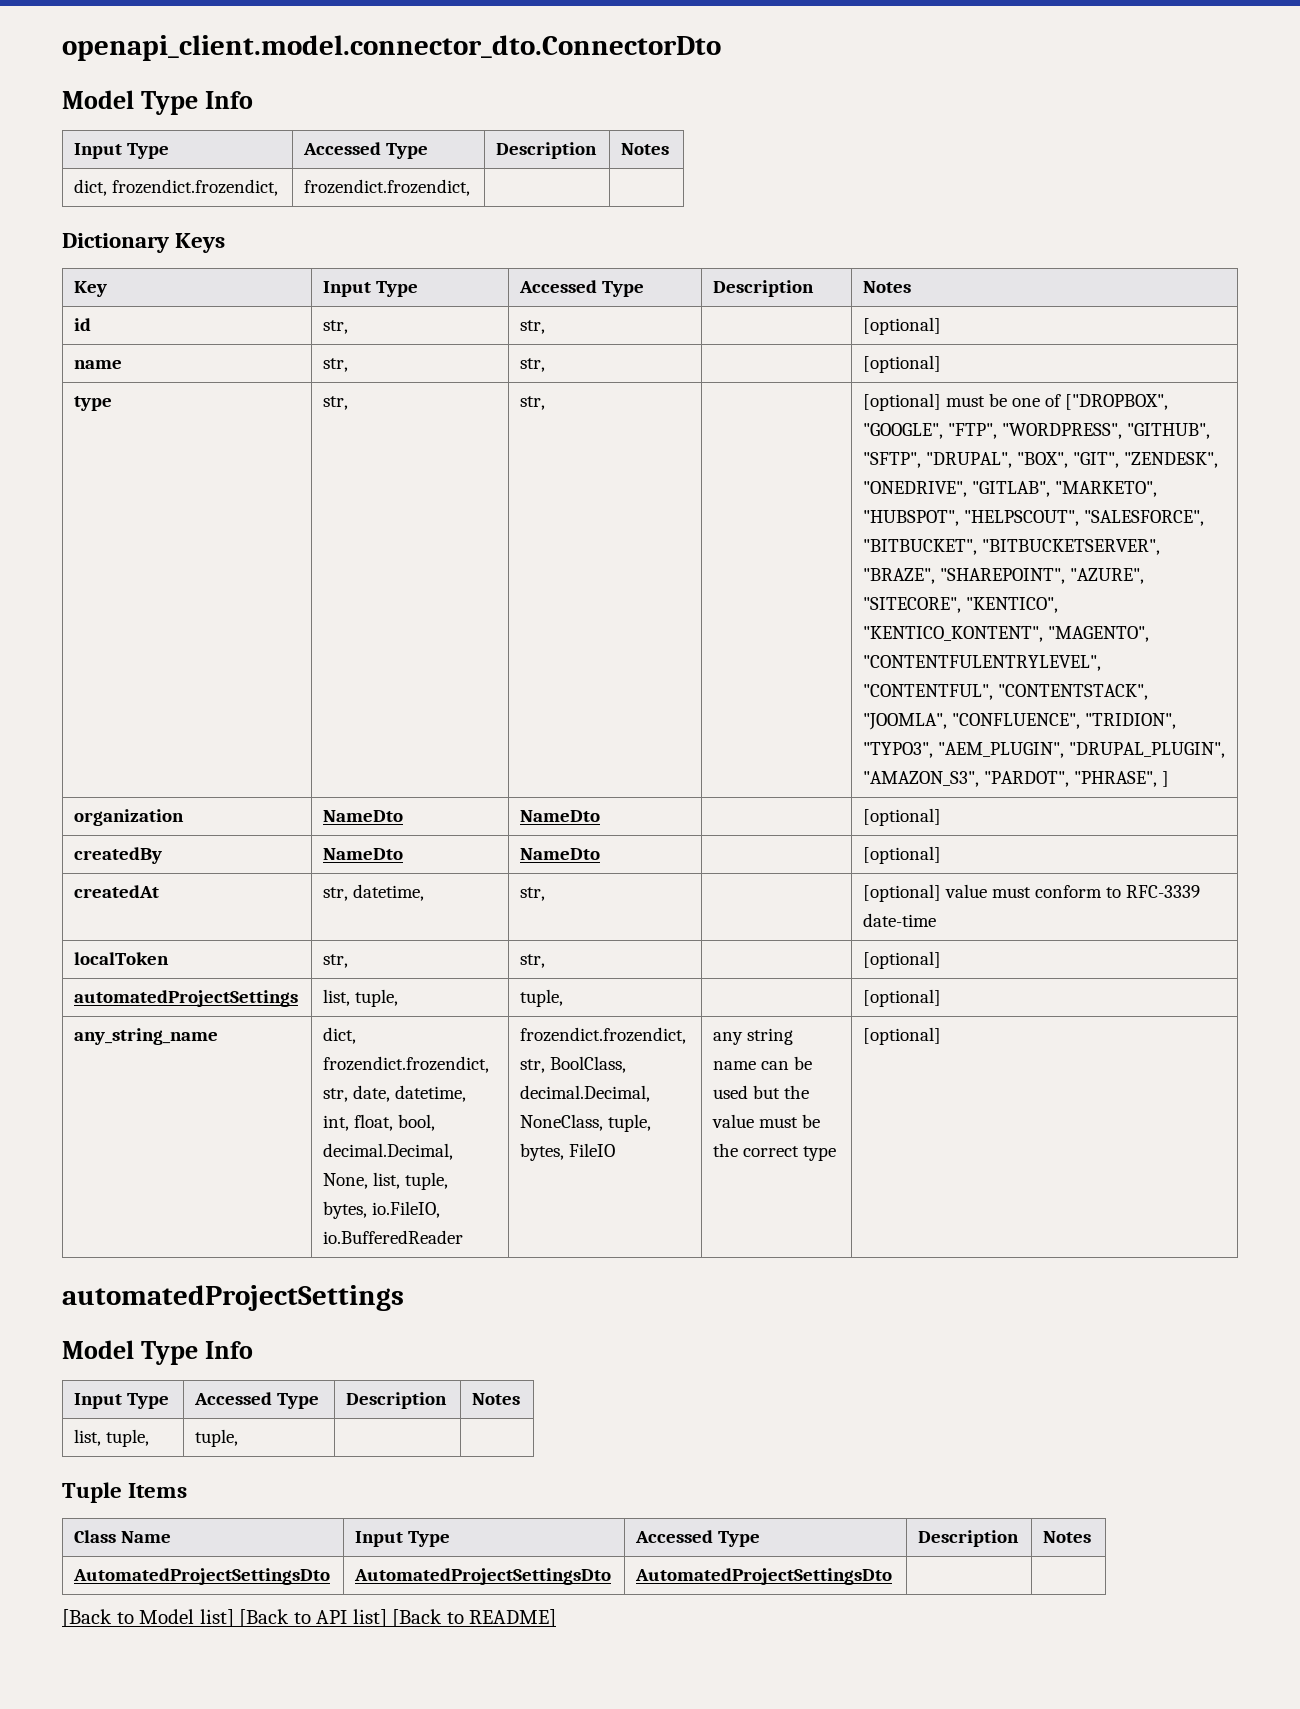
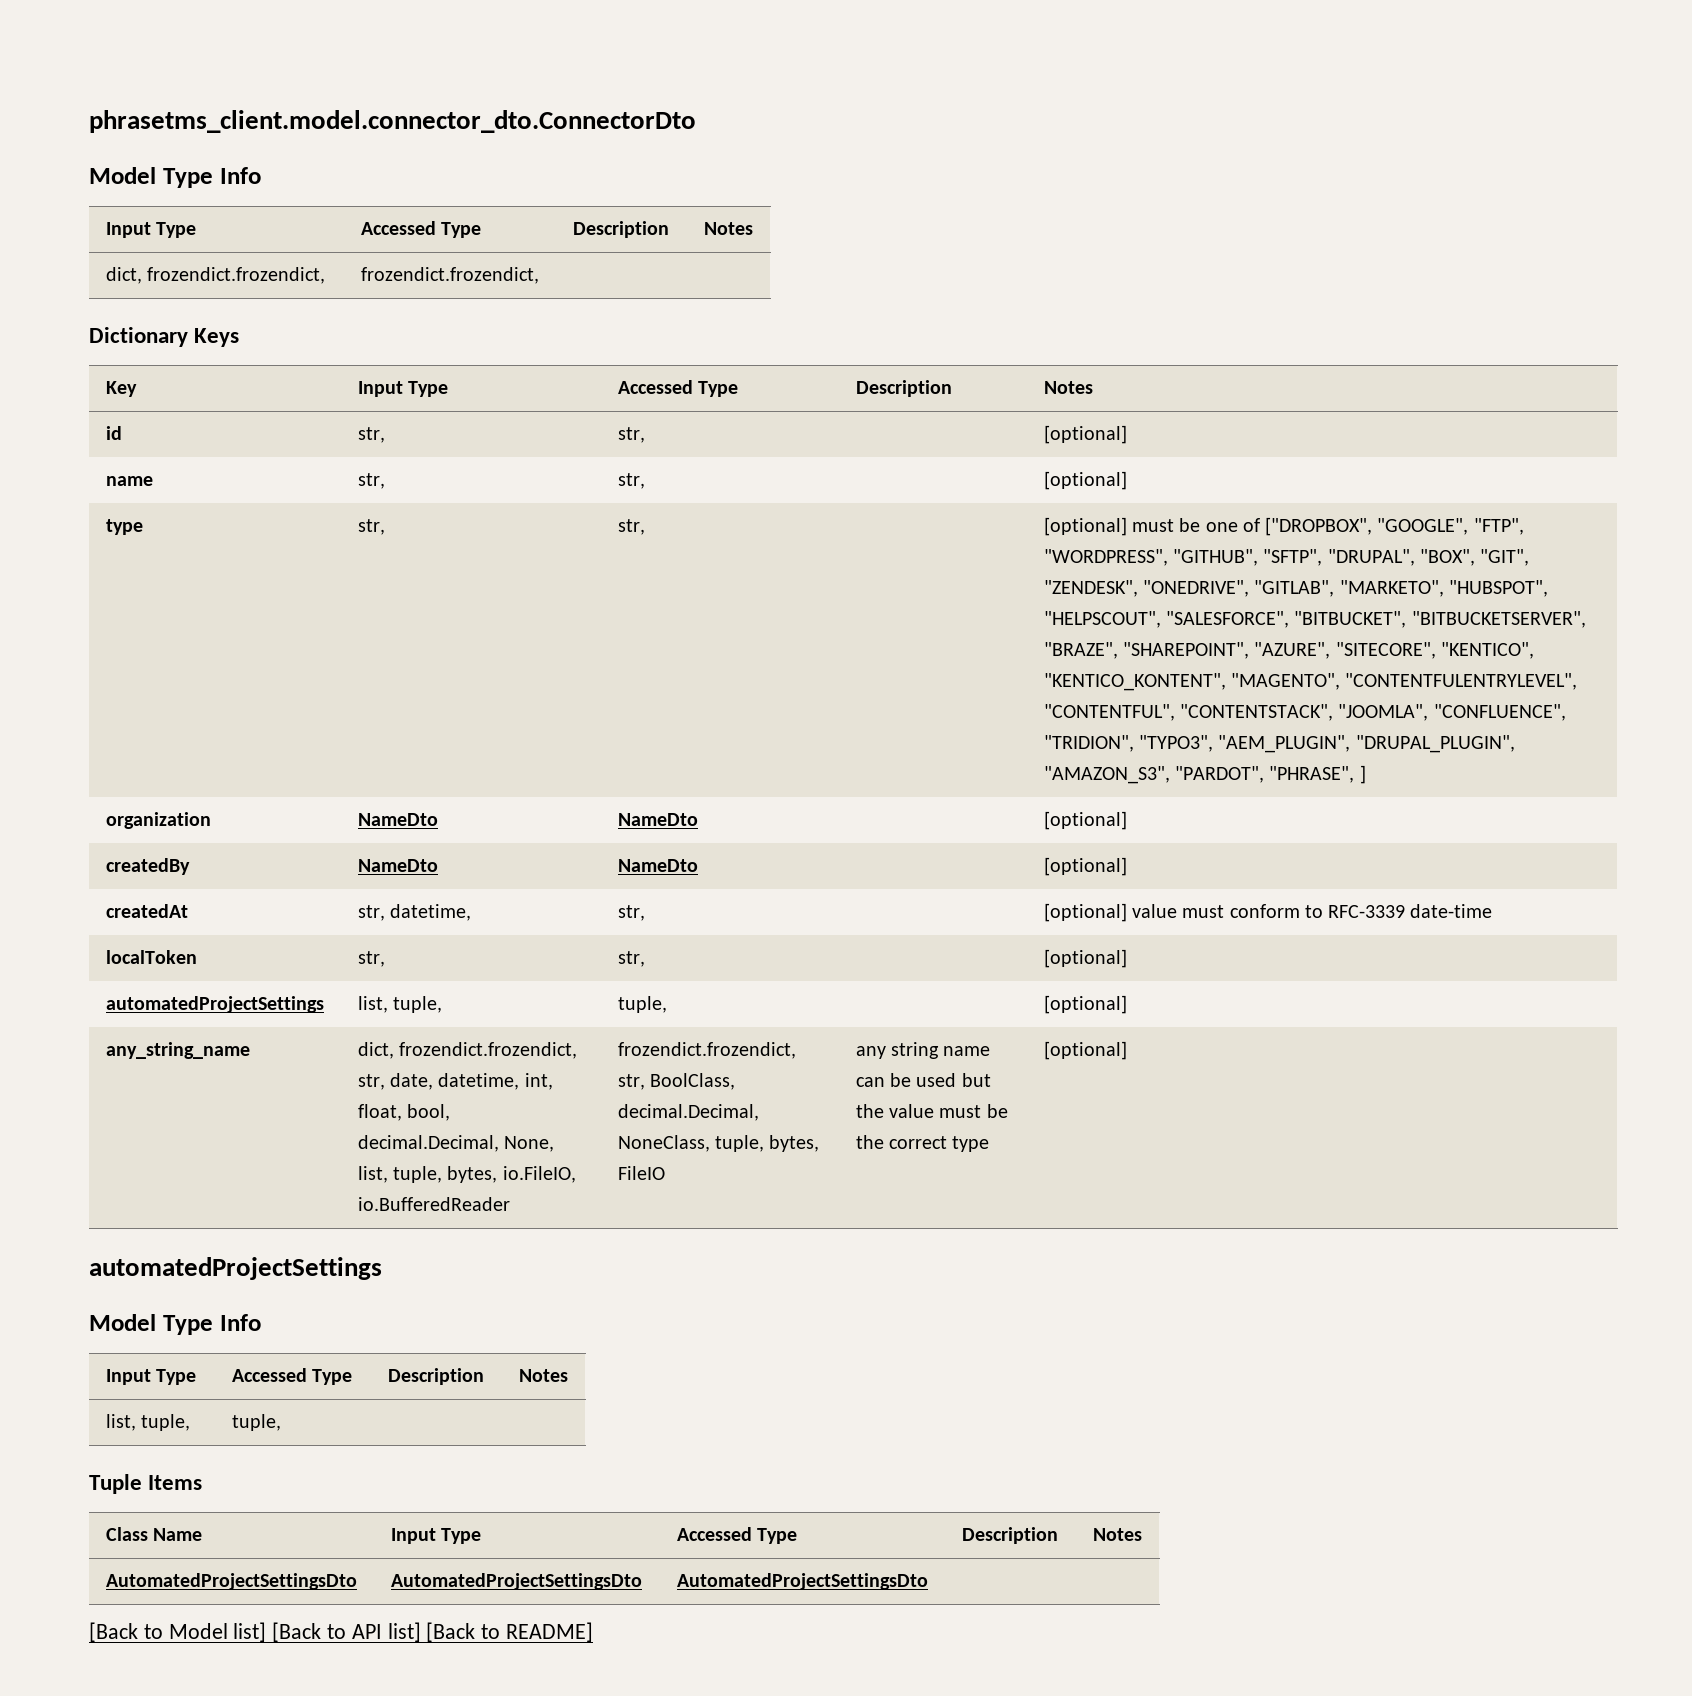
[62,35,721,61] openapi_client.model.connector_dto.ConnectorDto -> [89,110,696,133] phrasetms_client.model.connector_dto.ConnectorDto

